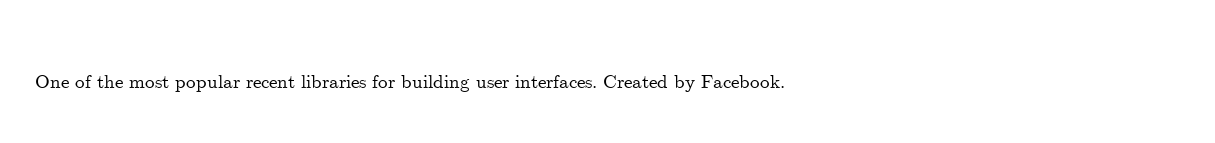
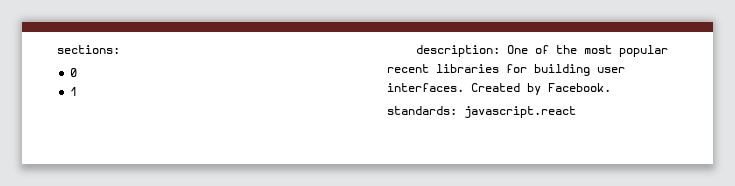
(35, 81) none -> [57,45,120,54] [70,68,78,77] [70,87,78,96] [416,45,501,57] sections: // 0 // 1 // description:
(785, 81) none -> [387,106,576,118] // standards: javascript.react

